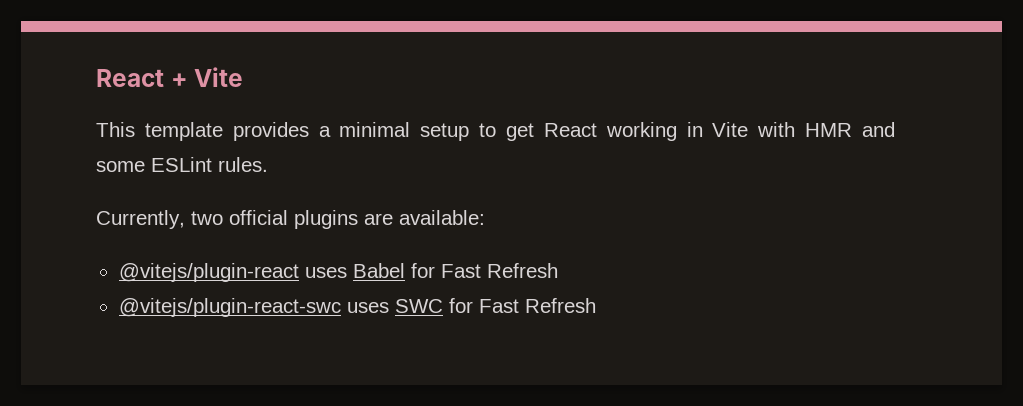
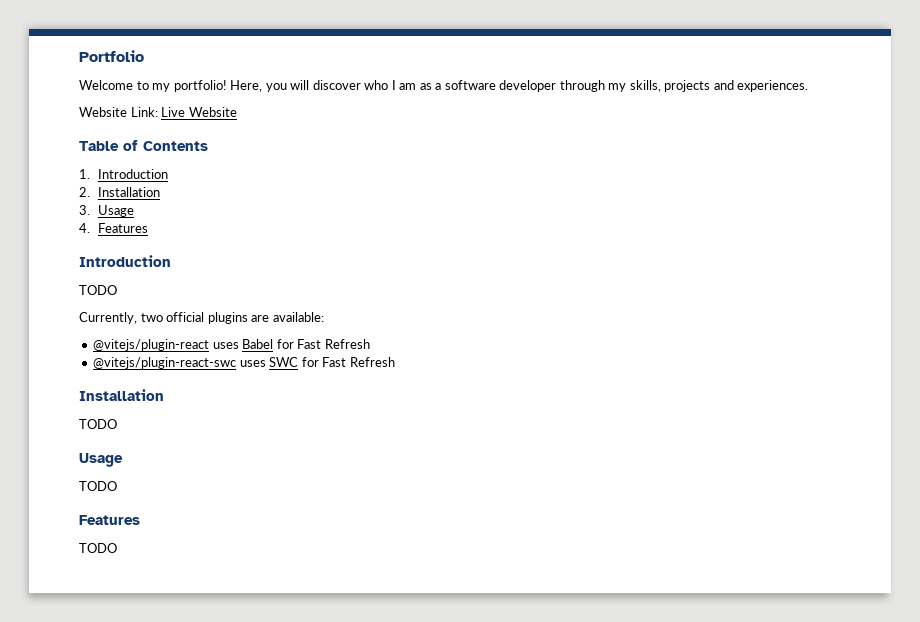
[96,67,244,87] [96,122,895,141] [96,157,268,172] React + Vite // This template provides a minimal setup to get React working in Vite with HMR and some ESLint rules. -> [79,50,144,62] [79,80,809,92] [79,107,237,117] [79,140,208,151] [79,169,168,179] [79,187,160,197] [79,205,134,217] [79,223,148,233] [79,255,171,267] [79,285,117,295] Portfolio // Welcome to my portfolio! Here, you will discover who I am as a software developer through my skills, projects and experiences. // Website Link: Live Website // Table of Contents // 1. Introduction // 2. Installation // 3. Usage // 4. Features // Introduction // TODO
(596, 305) none -> [79,389,164,401] [79,419,117,429] [79,453,123,467] [79,481,117,491] [79,515,140,525] [79,543,117,553] // Installation // TODO // Usage // TODO // Features // TODO

